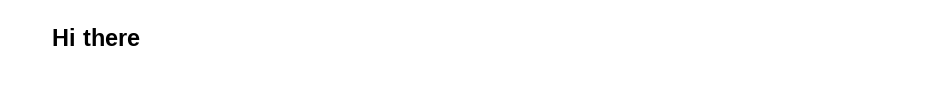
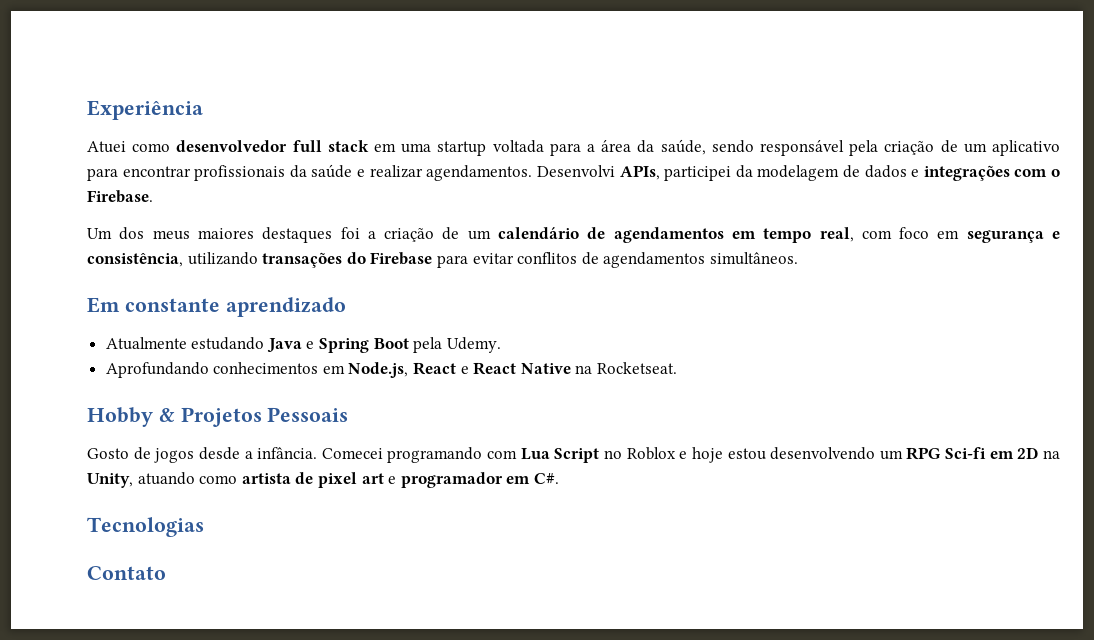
[52,28,140,46] Hi there -> [87,100,203,120] [87,139,1061,156] [87,164,1060,181] [87,190,153,203] [87,227,1060,243] [87,252,798,268] [87,297,346,317] [105,337,501,353] [105,362,678,378] [87,407,349,427] [87,447,1060,463] [87,472,559,488] [87,517,204,537] [87,566,166,580] Experiência // Atuei como desenvolvedor full stack em uma startup voltada para a área da saúde, sendo responsável pela criação de um aplicativo para encontrar profissionais da saúde e realizar agendamentos. Desenvolvi APIs, participei da modelagem de dados e integrações com o Firebase. // Um dos meus maiores destaques foi a criação de um calendário de agendamentos em tempo real, com foco em segurança e consistência, utilizando transações do Firebase para evitar conflitos de agendamentos simultâneos. // Em constante aprendizado // Atualmente estudando Java e Spring Boot pela Udemy. // Aprofundando conhecimentos em Node.js, React e React Native na Rocketseat. // Hobby & Projetos Pessoais // Gosto de jogos desde a infância. Comecei programando com Lua Script no Roblox e hoje estou desenvolvendo um RPG Sci-fi em 2D na Unity, atuando como artista de pixel art e programador em C#. // Tecnologias // Contato

